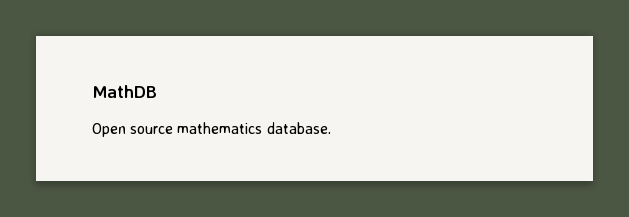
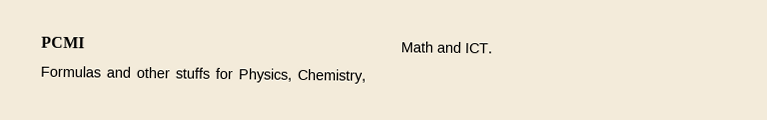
[92,85,157,98] [92,122,331,137] MathDB // Open source mathematics database. -> [41,36,85,49] [40,65,366,84] [401,41,493,54] PCMI // Formulas and other stuffs for Physics, Chemistry, Math and ICT.

